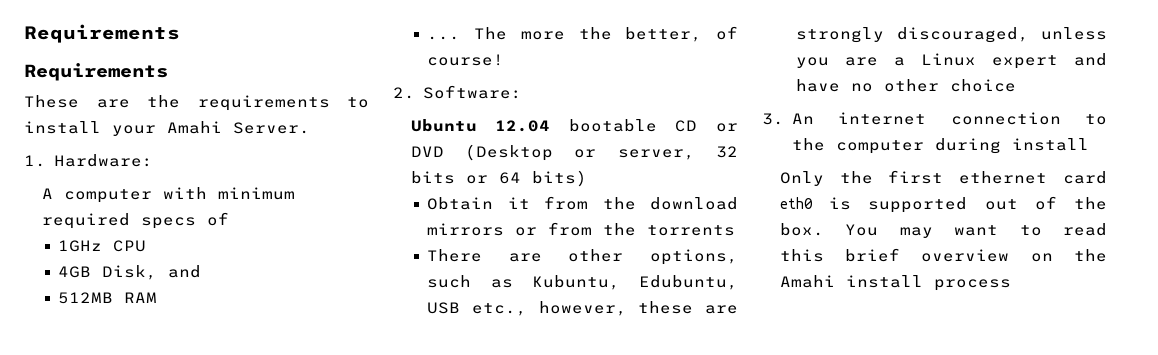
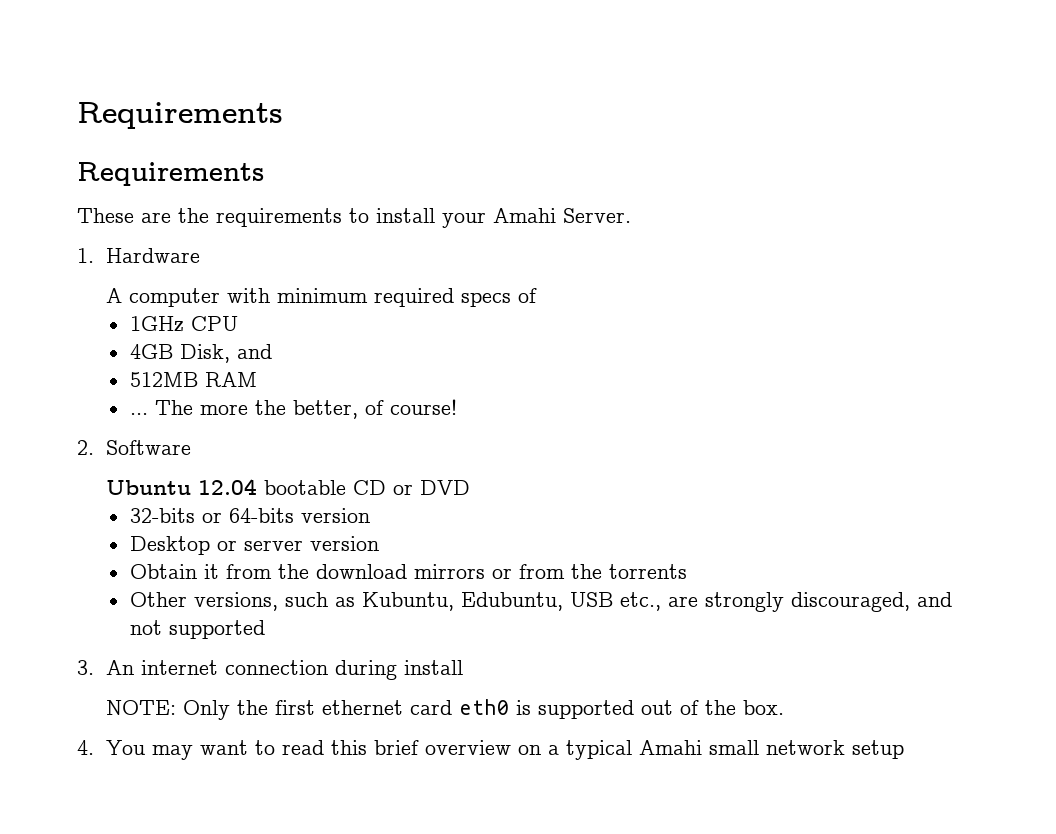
[53,154,153,167] Hardware: -> [105,248,200,263] Hardware
[422,85,522,99] Software: -> [105,440,191,455] Software
[465,144,738,161] [410,170,587,187] (Desktop or server, 32 bits or 64 bits) -> [129,508,370,523] [129,536,379,555] // 32-bits or 64-bits version // Desktop or server version
[427,249,738,265] There are other options, -> [129,592,278,611] Other versions,
[538,301,694,316] however, these -> (661, 601) none
[1041,27,1107,40] [796,53,1107,69] [796,79,1017,92] unless you are a Linux expert and have no other choice -> [916,592,952,607] [129,620,265,639] and not supported
[1085,114,1107,125] [791,138,924,154] to the computer -> (328, 667) none
(1089, 144) none -> [105,700,176,715] NOTE:
(824, 229) none -> [77,740,94,755] // 4.
[1074,249,1107,262] [779,275,1011,291] the Amahi install process -> [547,740,904,760] a typical Amahi small network setup

